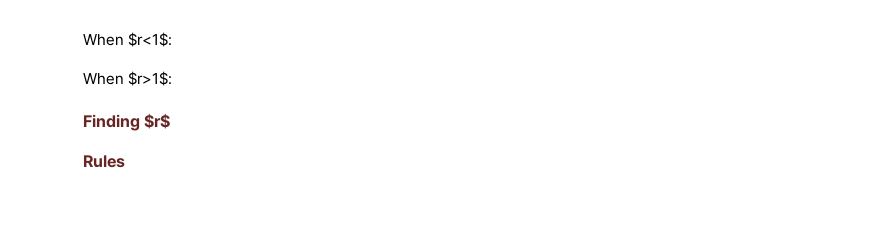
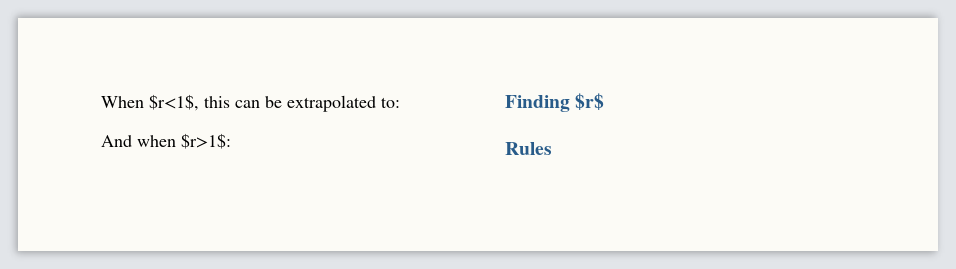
[83,32,173,47] [83,73,124,85] When $r<1$: // When -> [101,94,400,112] [101,135,176,147] When $r<1$, this can be extrapolated to: // And when

